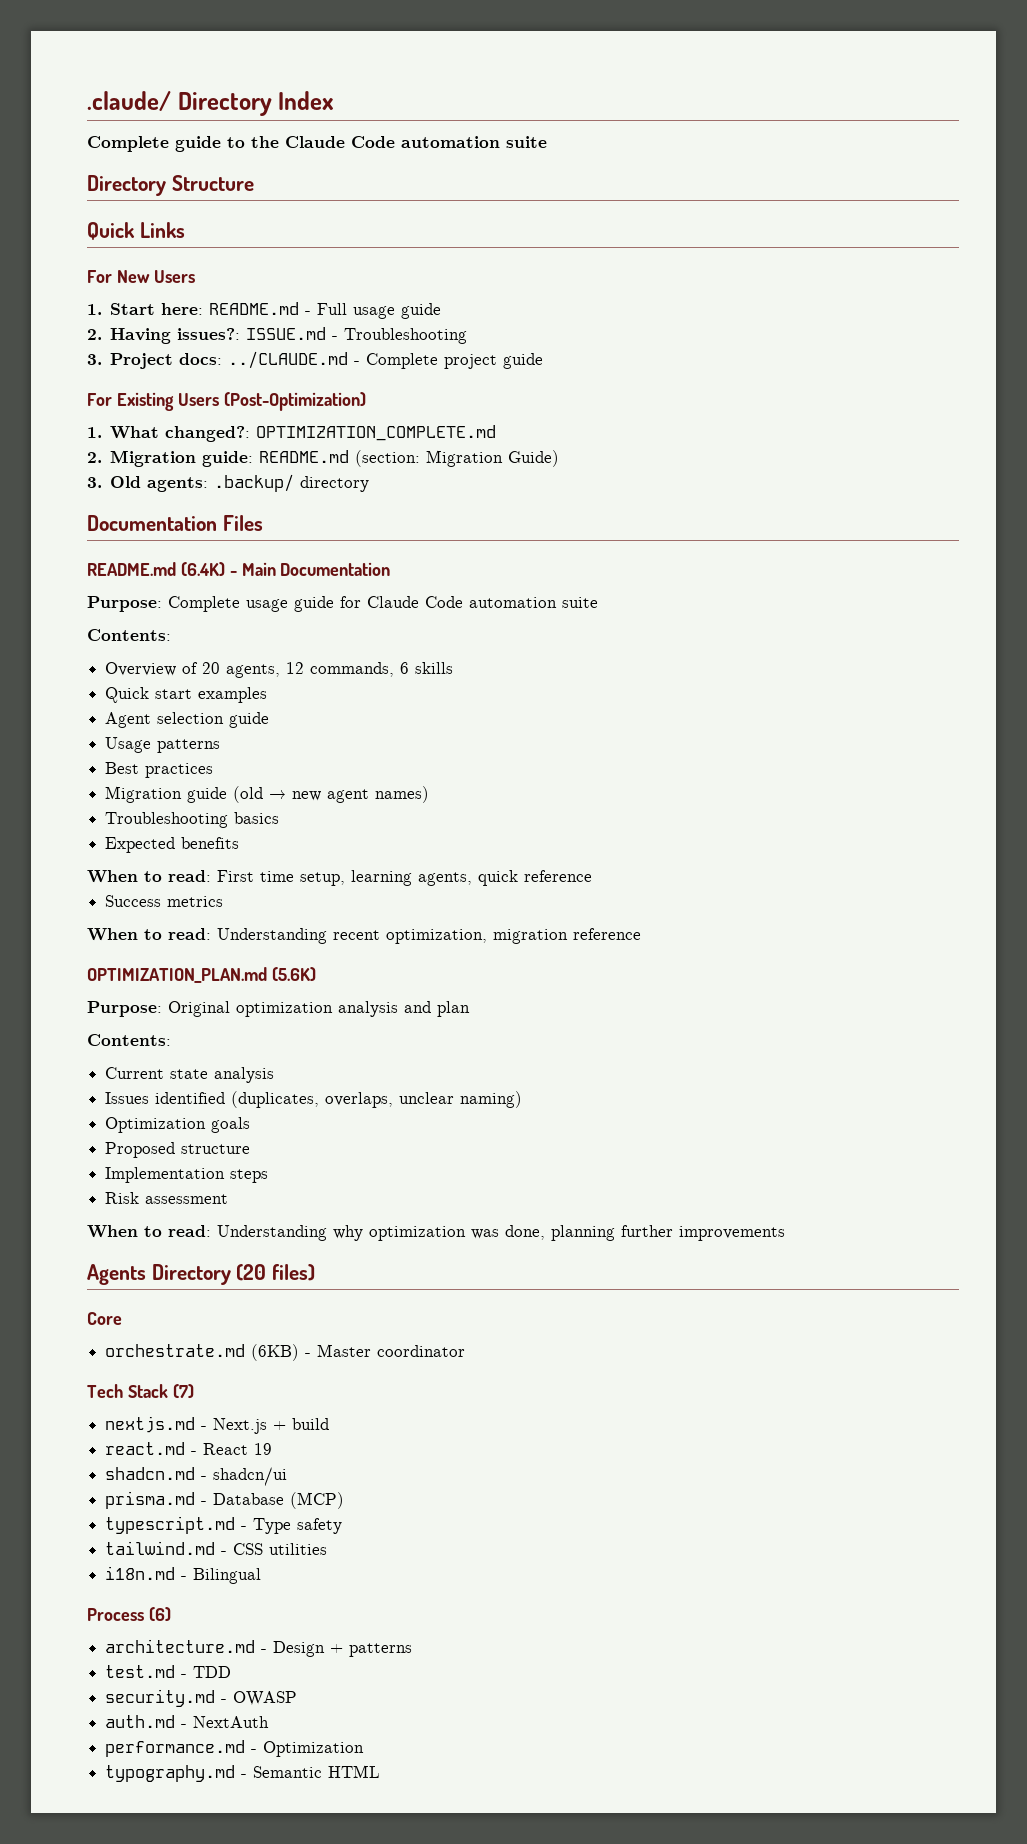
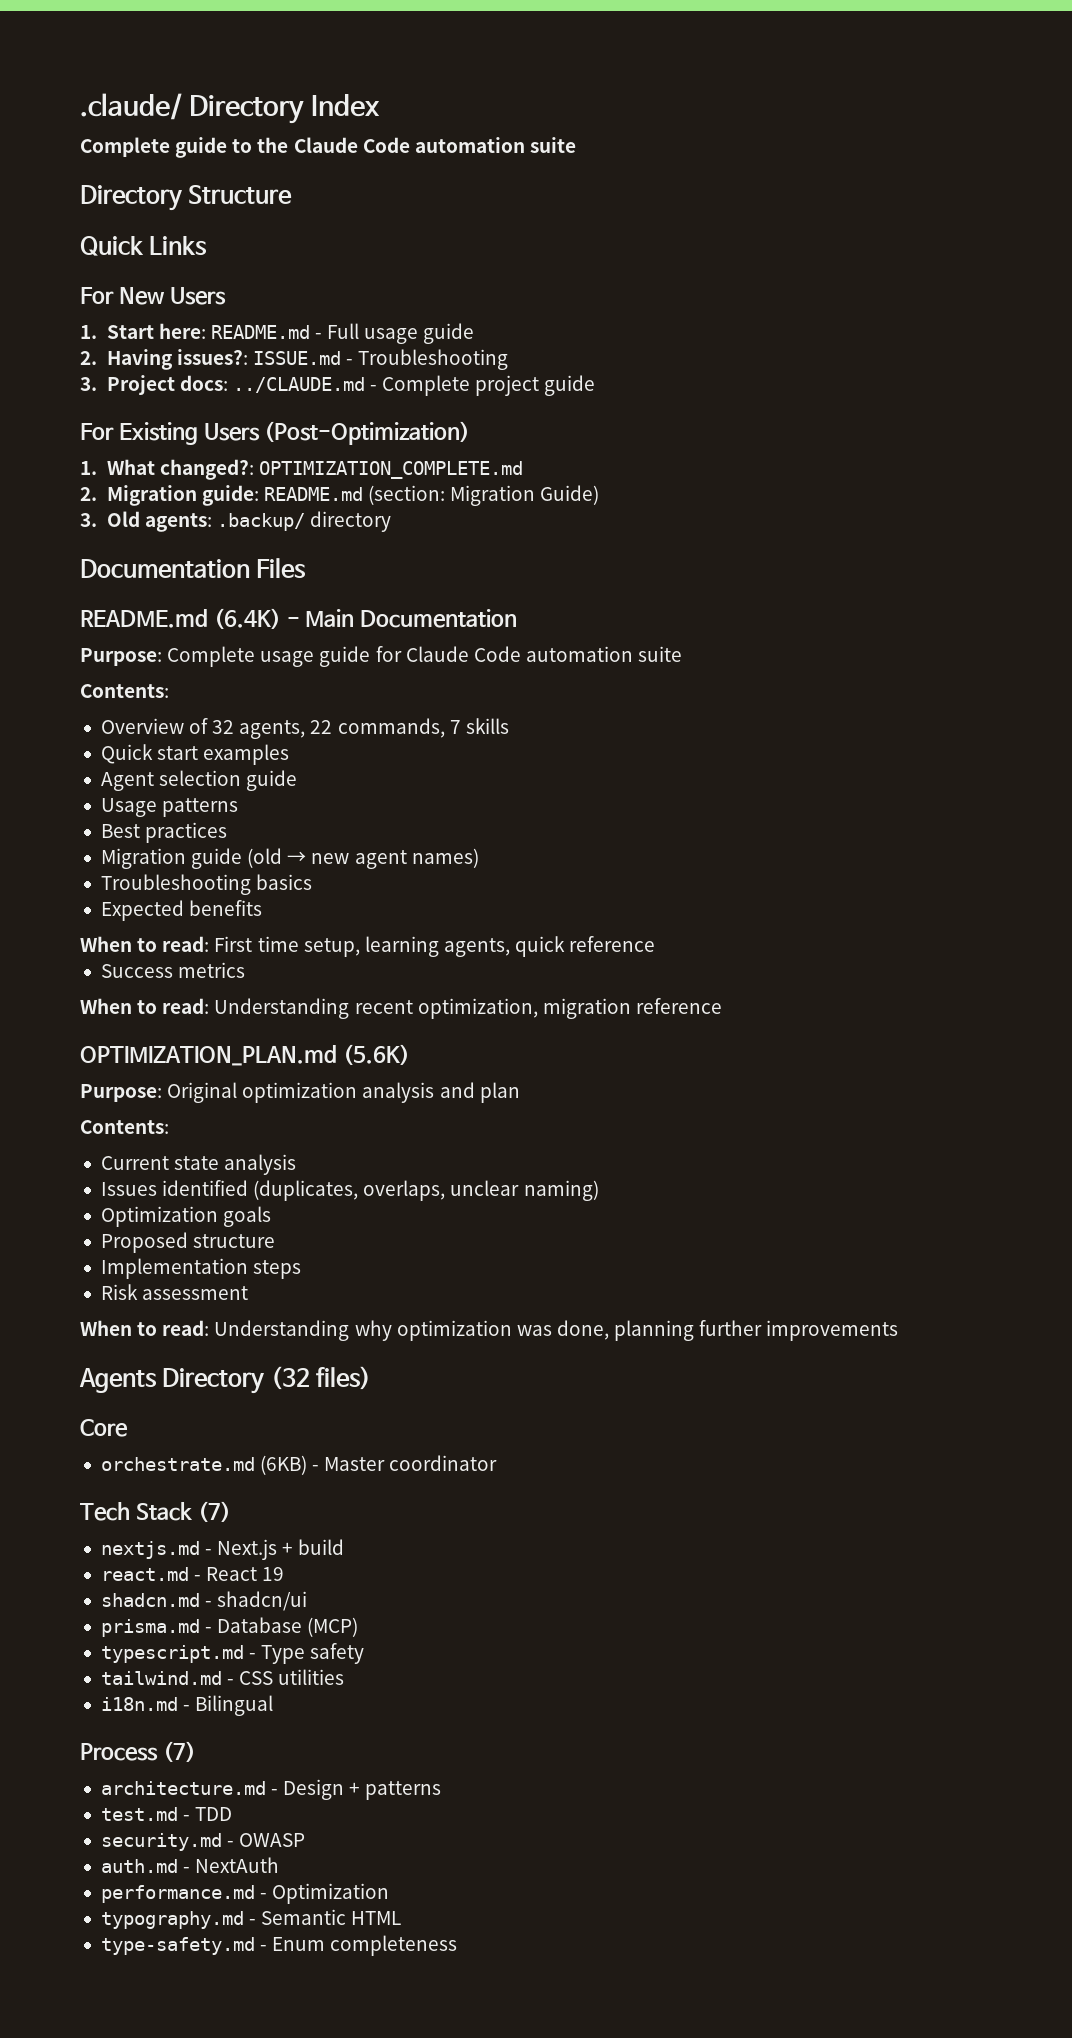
[202,662,410,678] 20 agents, 12 commands, 6 -> [212,718,461,739] 32 agents, 22 commands, 7
[236,1264,267,1281] (20 -> [270,1366,310,1390] (32
[148,1607,171,1622] (6) -> [162,1741,196,1762] (7)
(381, 1771) none -> [100,1935,458,1956] // type-safety.md - Enum completeness

